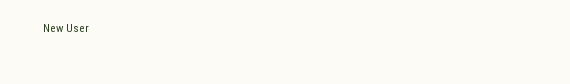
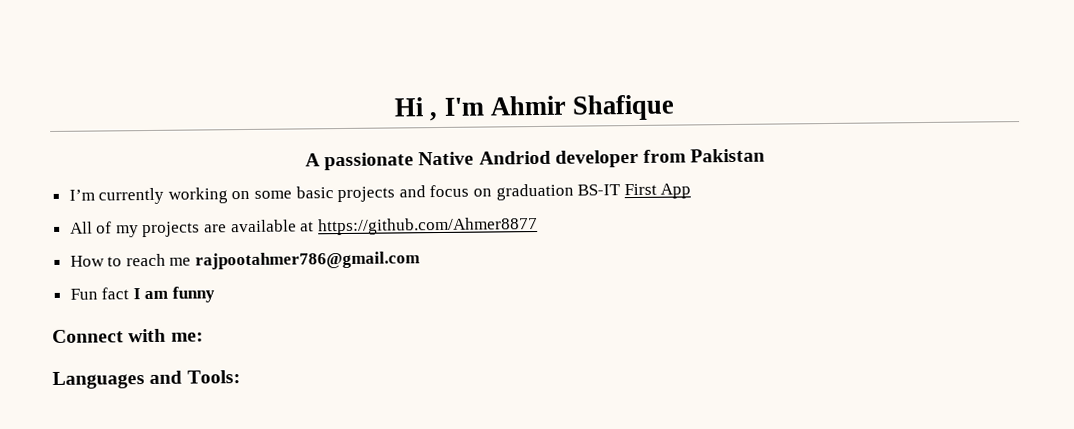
[43,24,90,32] New User -> [394,94,675,122] [304,148,766,171] [68,183,692,205] [69,216,538,238] [69,251,421,270] [69,286,216,303] [52,328,204,343] [52,370,241,389] Hi , I'm Ahmir Shafique // A passionate Native Andriod developer from Pakistan // I’m currently working on some basic projects and focus on graduation BS-IT First App // All of my projects are available at https://github.com/Ahmer8877 // How to reach me rajpootahmer786@gmail.com // Fun fact I am funny // Connect with me: // Languages and Tools:

